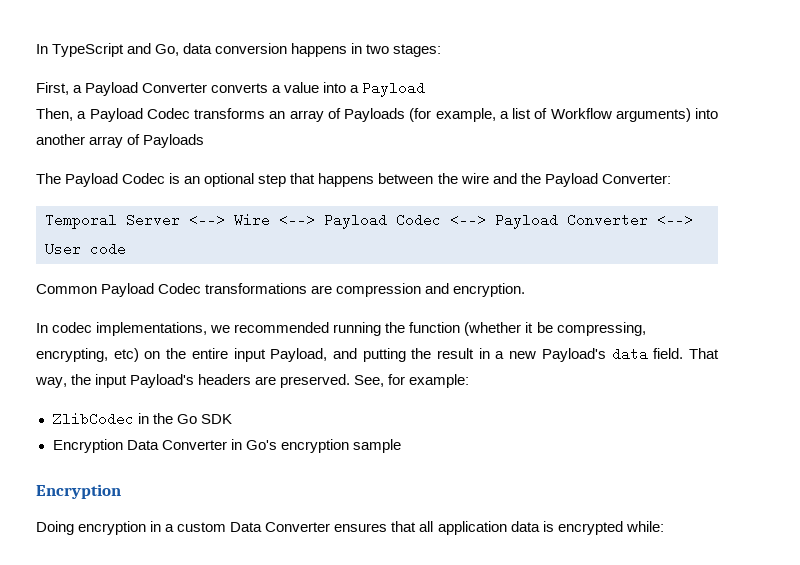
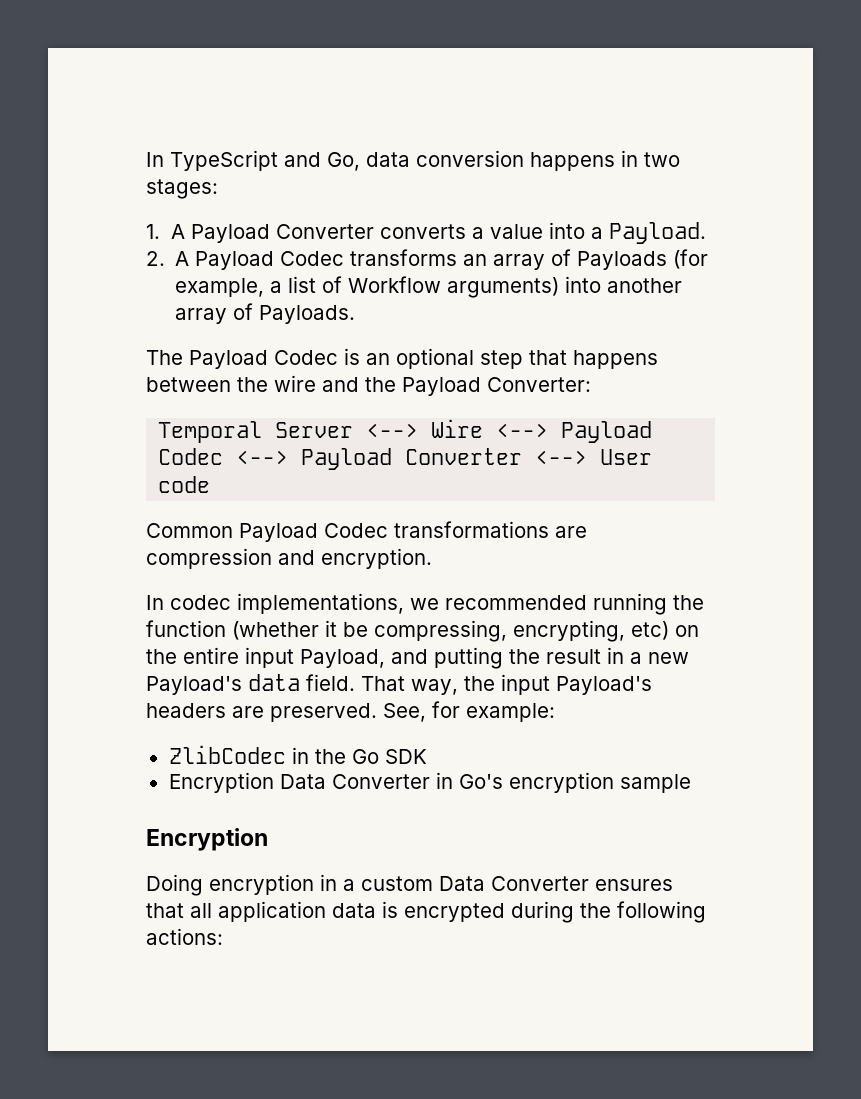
[36,82,83,95] First, a -> [146,224,185,239] 1. A
[362,81,426,97] [36,108,87,121] Payload // Then, a -> [608,222,706,244] [146,251,190,266] Payload. // 2. A
[143,134,205,148] Payloads -> [259,305,356,324] Payloads.
[625,521,664,532] while: -> [511,901,706,923] [146,928,223,945] during the following actions:

